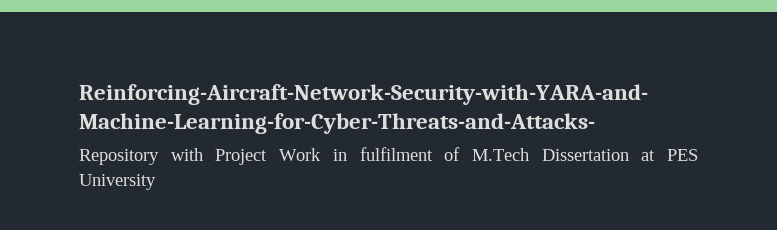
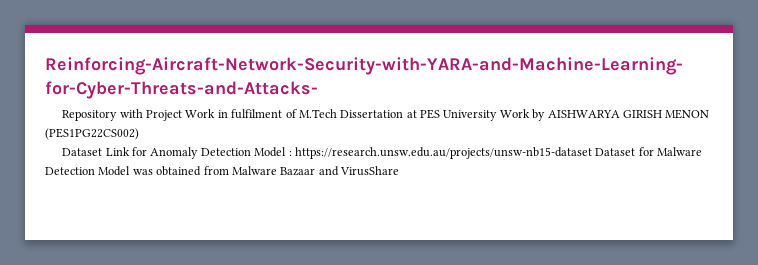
(156, 182) none -> [499,109,710,121] [45,128,139,140] [62,147,703,159] [45,166,399,176] Work by AISHWARYA GIRISH MENON (PES1PG22CS002) // Dataset Link for Anomaly Detection Model : https://research.unsw.edu.au/projects/unsw-nb15-dataset Dataset for Malware Detection Model was obtained from Malware Bazaar and VirusShare

